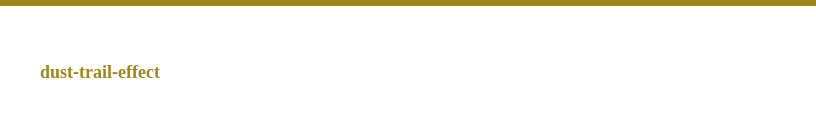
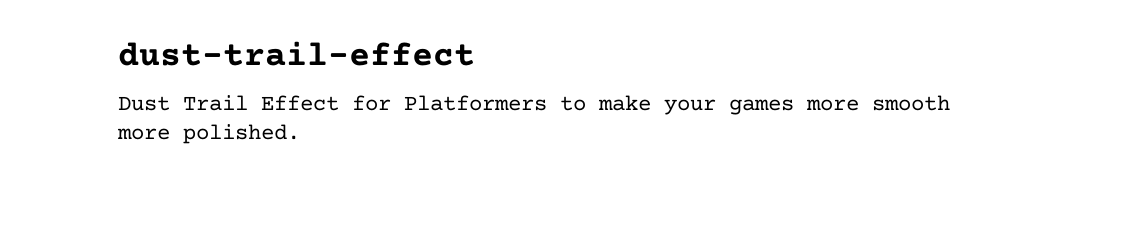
(160, 71) none -> [118,95,950,115] [117,124,300,144] // Dust Trail Effect for Platformers to make your games more smooth more polished.

